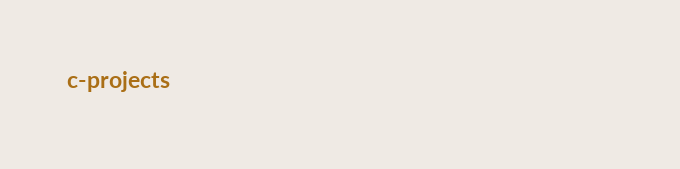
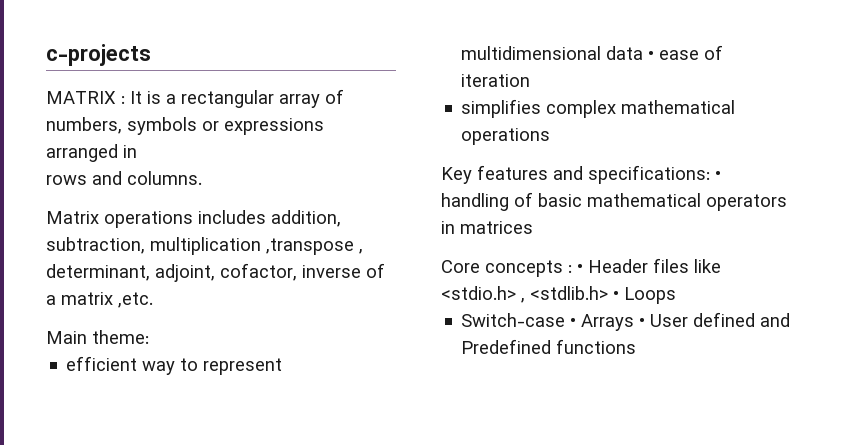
(170, 81) none -> [46,89,344,108] [46,117,324,135] [46,144,137,162] [46,171,202,185] [46,210,341,228] [46,237,363,255] [46,263,385,282] [46,292,153,308] [46,330,149,344] [66,356,283,375] [461,45,724,60] [461,74,531,87] [461,99,736,118] [461,128,551,145] [441,165,721,184] [441,192,787,211] [441,221,533,234] [441,258,721,277] [441,286,676,304] [461,312,791,331] [461,339,637,354] // MATRIX : It is a rectangular array of numbers, symbols or expressions arranged in // rows and columns. // Matrix operations includes addition, subtraction, multiplication ,transpose , determinant, adjoint, cofactor, inverse of a matrix ,etc. // Main theme: // efficient way to represent multidimensional data • ease of iteration // simplifies complex mathematical operations // Key features and specifications: • handling of basic mathematical operators in matrices // Core concepts : • Header files like <stdio.h> , <stdlib.h> • Loops // Switch-case • Arrays • User defined and Predefined functions

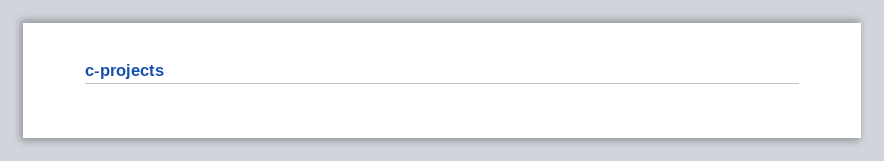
[46,89,344,108] [46,117,324,135] [46,144,137,162] [46,171,202,185] [46,210,341,228] [46,237,363,255] [46,263,385,282] [46,292,153,308] [46,330,149,344] [66,356,283,375] [461,45,724,60] [461,74,531,87] [461,99,736,118] [461,128,551,145] [441,165,721,184] [441,192,787,211] [441,221,533,234] [441,258,721,277] [441,286,676,304] [461,312,791,331] [461,339,637,354] // MATRIX : It is a rectangular array of numbers, symbols or expressions arranged in // rows and columns. // Matrix operations includes addition, subtraction, multiplication ,transpose , determinant, adjoint, cofactor, inverse of a matrix ,etc. // Main theme: // efficient way to represent multidimensional data • ease of iteration // simplifies complex mathematical operations // Key features and specifications: • handling of basic mathematical operators in matrices // Core concepts : • Header files like <stdio.h> , <stdlib.h> • Loops // Switch-case • Arrays • User defined and Predefined functions -> (164, 71) none

